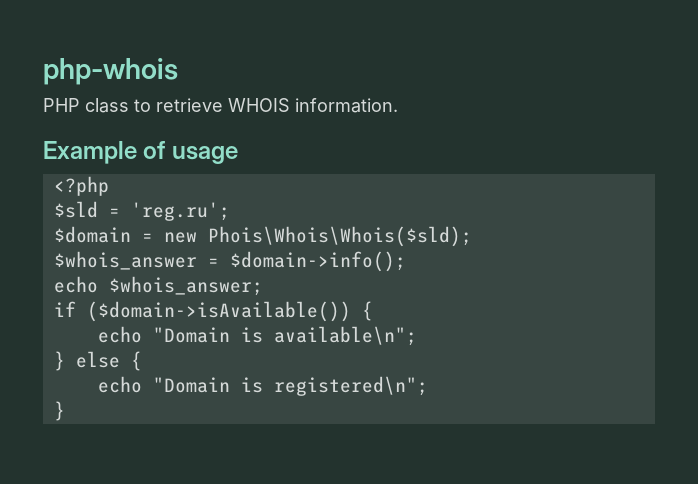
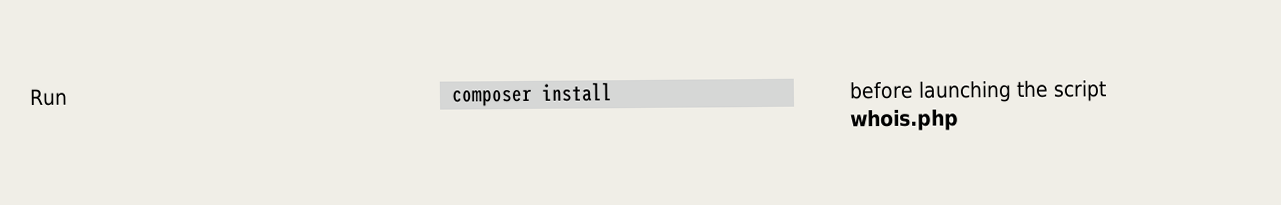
[43,58,178,85] [43,98,398,113] [43,141,238,164] [53,176,109,196] [53,201,230,221] [53,226,472,247] [53,251,406,272] [53,276,263,296] [53,301,373,322] [97,326,417,346] [53,351,142,371] [97,376,428,396] [53,401,65,421] php-whois // PHP class to retrieve WHOIS information. // Example of usage // <?php // $sld = 'reg.ru'; // $domain = new Phois\Whois\Whois($sld); // $whois_answer = $domain->info(); // echo $whois_answer; // if ($domain->isAvailable()) { // echo "Domain is available\n"; // } else { // echo "Domain is registered\n"; // } -> [29,88,68,107] [451,82,613,107] [849,80,1107,103] [850,109,959,132] Run // composer install // before launching the script whois.php

